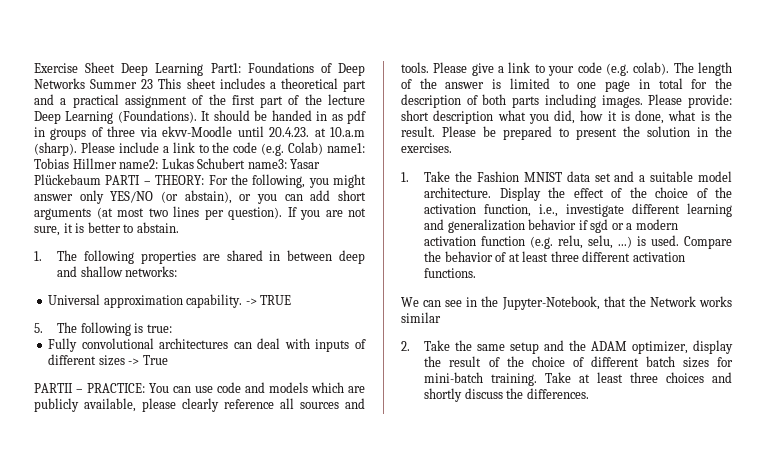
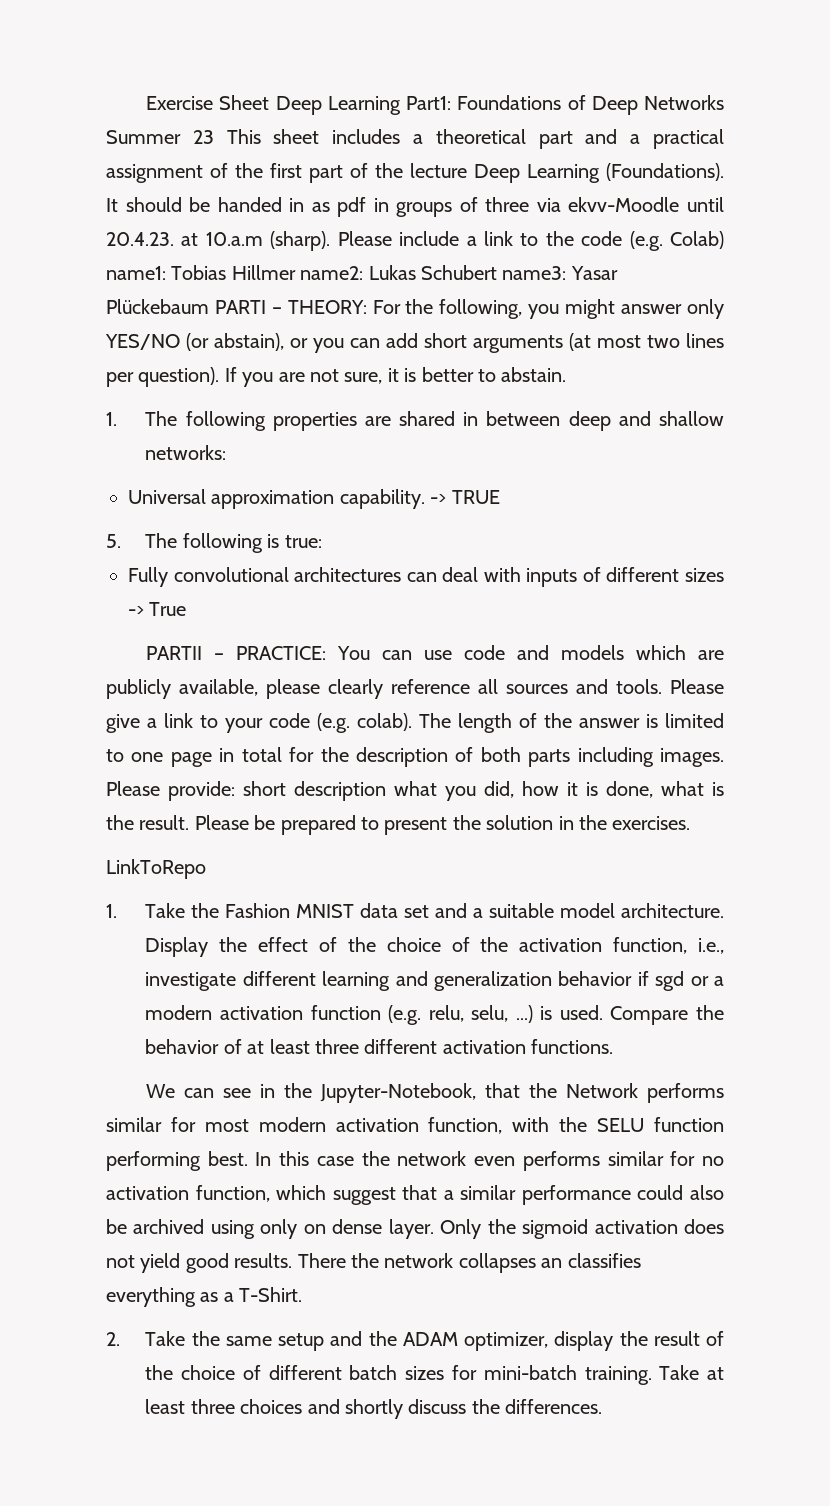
(452, 148) none -> [106,859,206,879] // LinkToRepo
[699,296,732,307] [401,312,441,323] works similar -> [647,1083,724,1103] [106,1117,725,1134] [106,1151,725,1171] [106,1185,724,1205] [106,1219,724,1239] [106,1253,641,1273] [106,1287,303,1307] performs similar for most modern activation function, with the SELU function performing best. In this case the network even performs similar for no activation function, which suggest that a similar performance could also be archived using only on dense layer. Only the sigmoid activation does not yield good results. There the network collapses an classifies everything as a T-Shirt.

